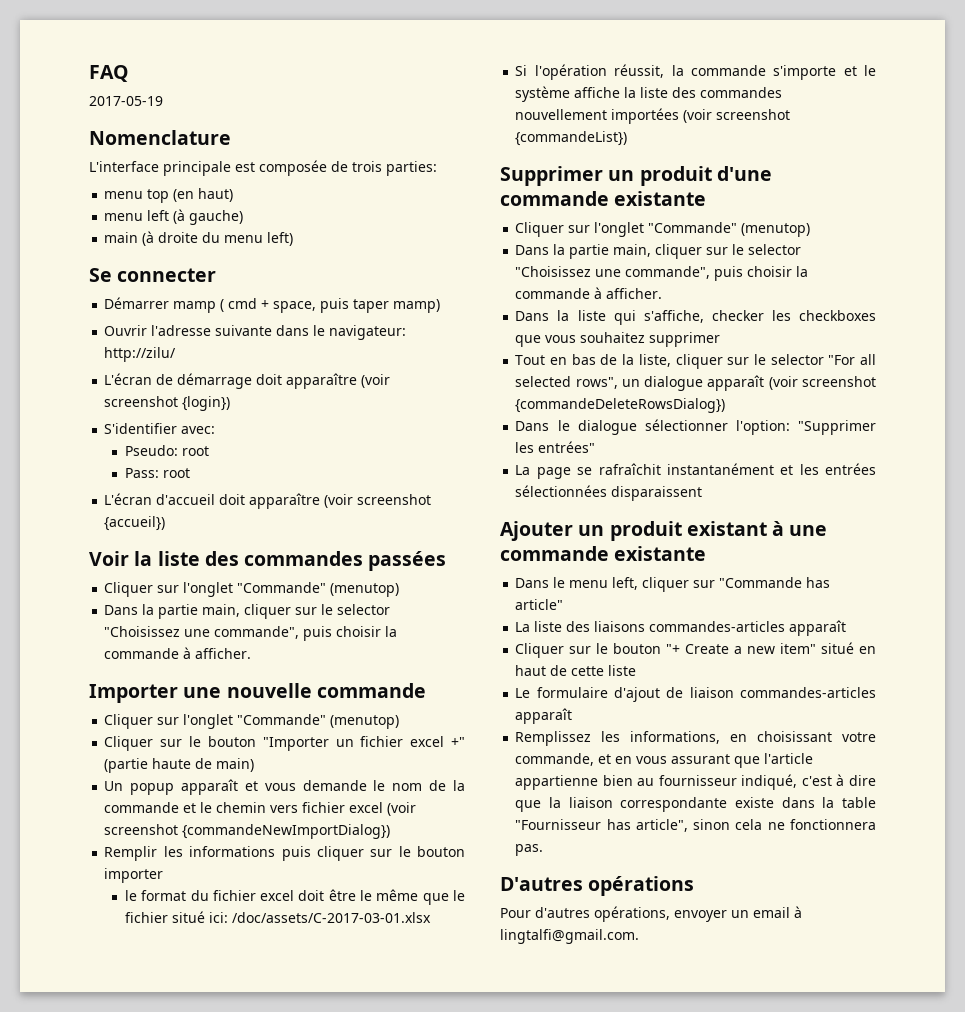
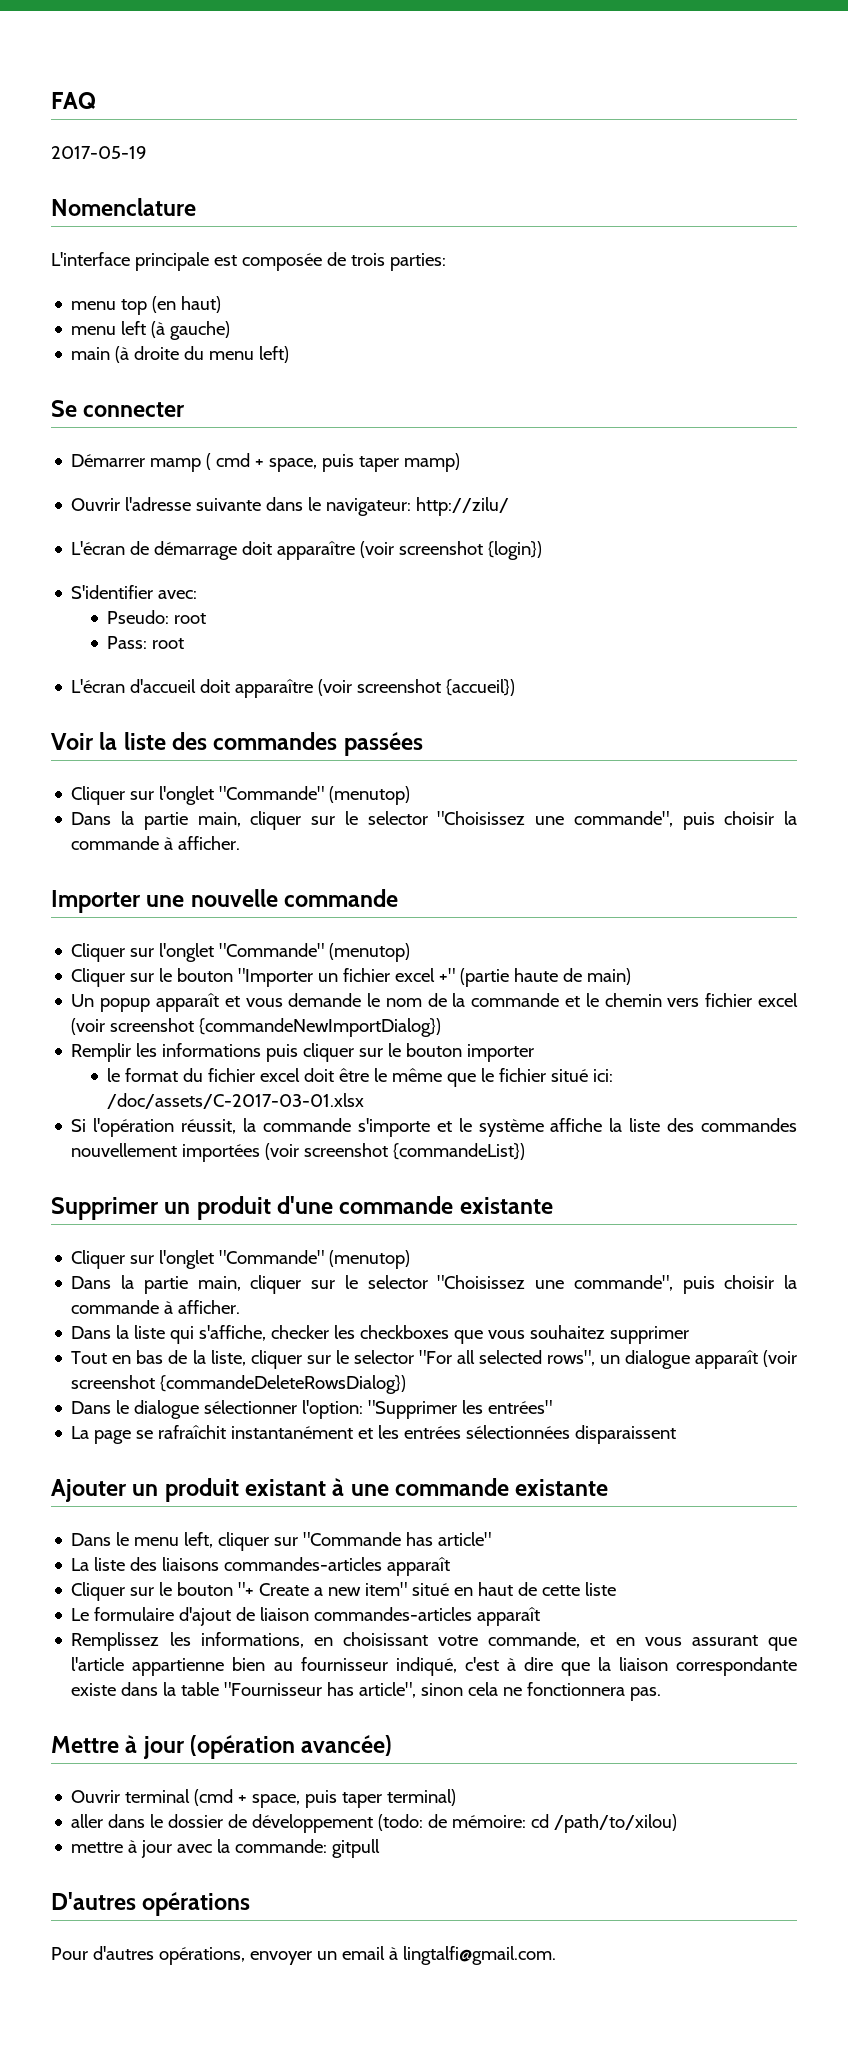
(544, 850) none -> [51,1735,393,1759] [71,1789,457,1808] [71,1814,678,1833] [71,1839,381,1858] // Mettre à jour (opération avancée) // Ouvrir terminal (cmd + space, puis taper terminal) // aller dans le dossier de développement (todo: de mémoire: cd /path/to/xilou) // mettre à jour avec la commande: gitpull

